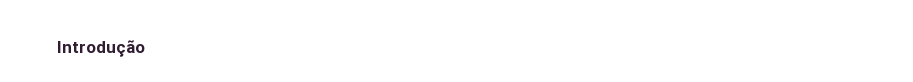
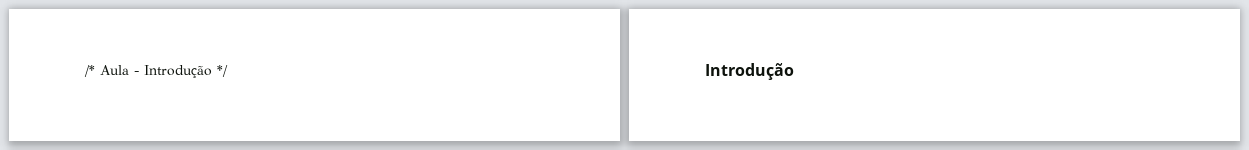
(57, 48) none -> [84,65,228,78] /* Aula - Introdução */ //

